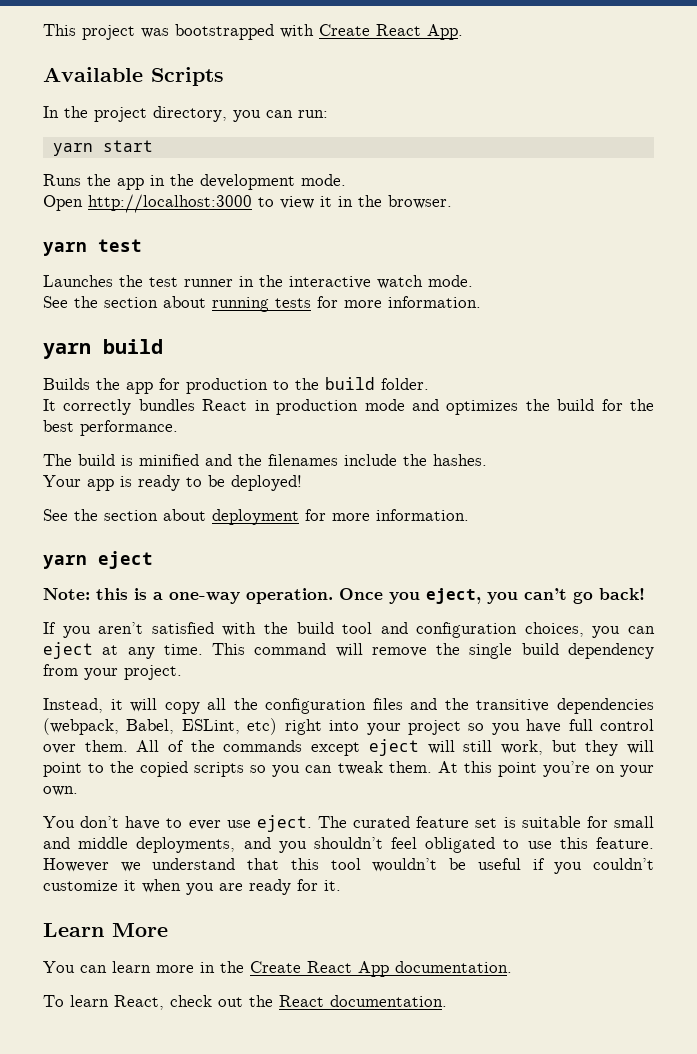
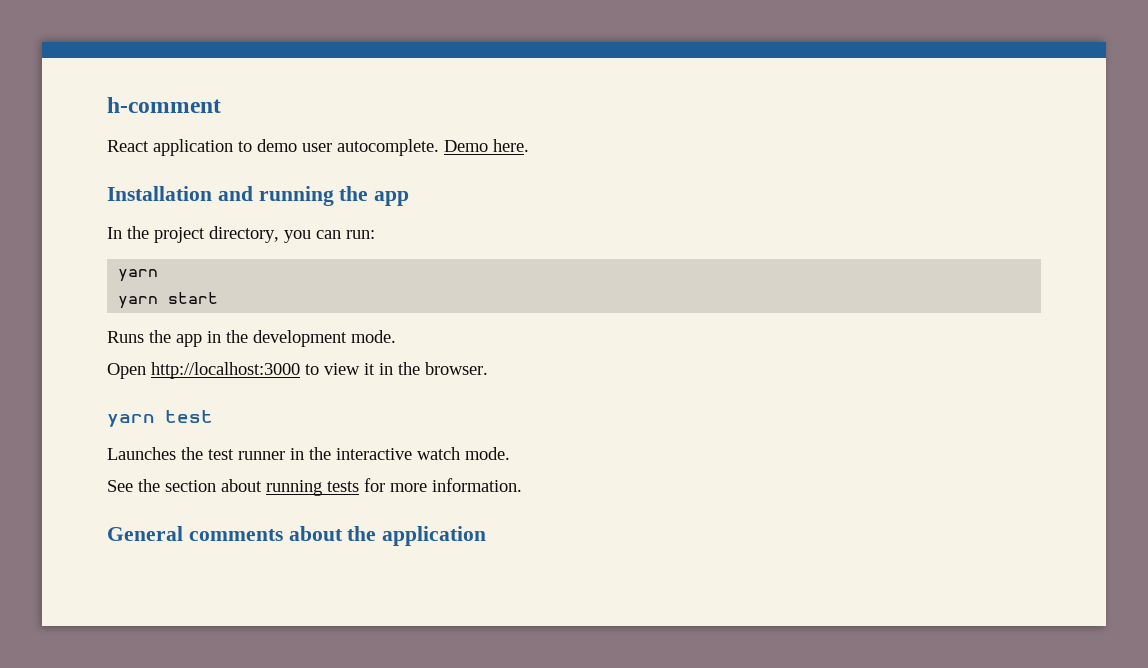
[43,24,463,40] [43,67,224,86] This project was bootstrapped with Create React App. // Available Scripts -> [107,97,221,113] [107,139,529,156] [107,186,410,206] h-comment // React application to demo user autocomplete. Demo here. // Installation and running the app
(93, 149) none -> [118,296,159,309] // yarn
[43,339,163,359] [43,377,429,394] [43,399,654,415] [43,420,178,436] [43,454,487,466] [43,475,302,491] [43,509,469,525] [43,551,153,569] [43,588,645,604] [43,622,655,638] [43,642,654,659] [43,664,182,680] [43,698,654,714] [43,718,654,735] [43,739,654,756] [43,761,654,777] [43,786,78,796] [43,815,654,832] [43,837,654,853] [43,858,655,874] [43,879,341,895] [43,923,168,937] [43,961,512,977] [43,995,447,1010] yarn build // Builds the app for production to the build folder. // It correctly bundles React in production mode and optimizes the build for the best performance. // The build is minified and the filenames include the hashes. // Your app is ready to be deployed! // See the section about deployment for more information. // yarn eject // Note: this is a one-way operation. Once you eject, you can’t go back! // If you aren’t satisfied with the build tool and configuration choices, you can eject at any time. This command will remove the single build dependency from your project. // Instead, it will copy all the configuration files and the transitive dependencies (webpack, Babel, ESLint, etc) right into your project so you have full control over them. All of the commands except eject will still work, but they will point to the copied scripts so you can tweak them. At this point you’re on your own. // You don’t have to ever use eject. The curated feature set is suitable for small and middle deployments, and you shouldn’t feel obligated to use this feature. However we understand that this tool wouldn’t be useful if you couldn’t customize it when you are ready for it. // Learn More // You can learn more in the Create React App documentation. // To learn React, check out the React documentation. -> [107,526,487,546] General comments about the application

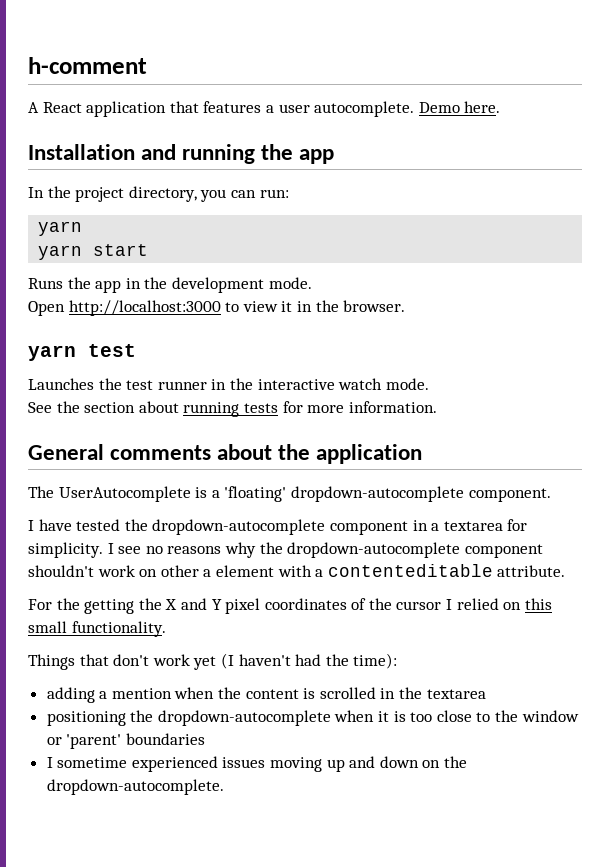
(221, 105) none -> [28,102,39,113] A
[238,139,297,152] to demo -> [169,101,274,113] that features a
(487, 536) none -> [28,486,551,502] [28,519,528,535] [28,542,543,558] [28,564,566,577] [28,598,552,614] [28,621,166,637] [28,653,398,670] [46,687,486,703] [46,710,579,726] [46,733,205,749] [46,756,468,772] [46,779,224,795] // The UserAutocomplete is a 'floating' dropdown-autocomplete component. // I have tested the dropdown-autocomplete component in a textarea for simplicity. I see no reasons why the dropdown-autocomplete component shouldn't work on other a element with a contenteditable attribute. // For the getting the X and Y pixel coordinates of the cursor I relied on this small functionality. // Things that don't work yet (I haven't had the time): // adding a mention when the content is scrolled in the textarea // positioning the dropdown-autocomplete when it is too close to the window or 'parent' boundaries // I sometime experienced issues moving up and down on the dropdown-autocomplete.

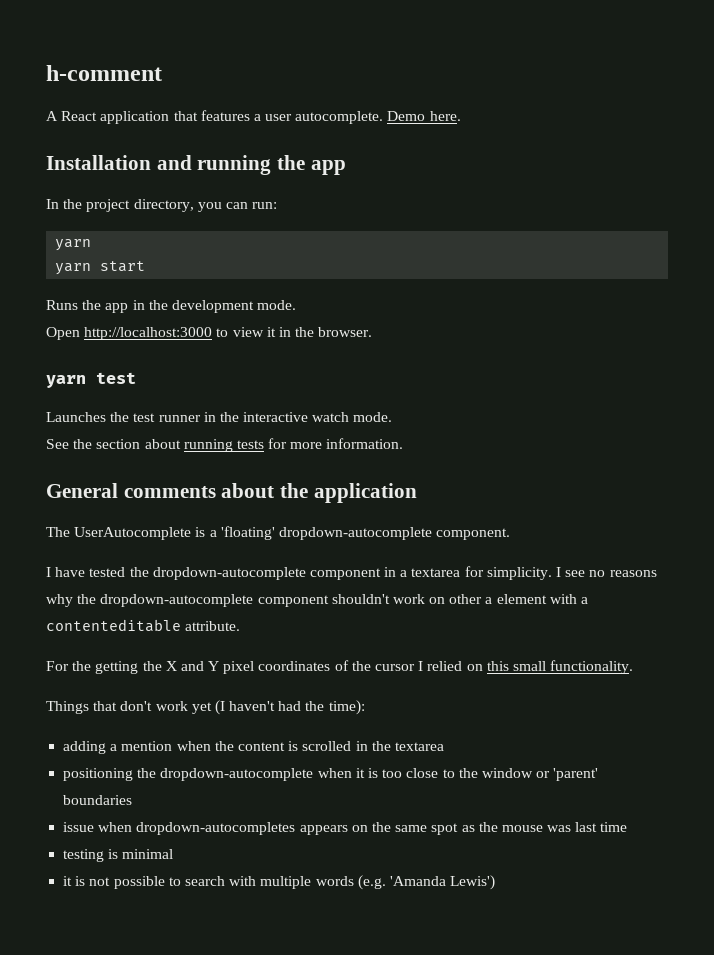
[46,756,468,772] [46,779,224,795] I sometime experienced issues moving up and down on the dropdown-autocomplete. -> [63,822,628,835] [63,849,174,862] [63,875,496,890] issue when dropdown-autocompletes appears on the same spot as the mouse was last time // testing is minimal // it is not possible to search with multiple words (e.g. 'Amanda Lewis')

